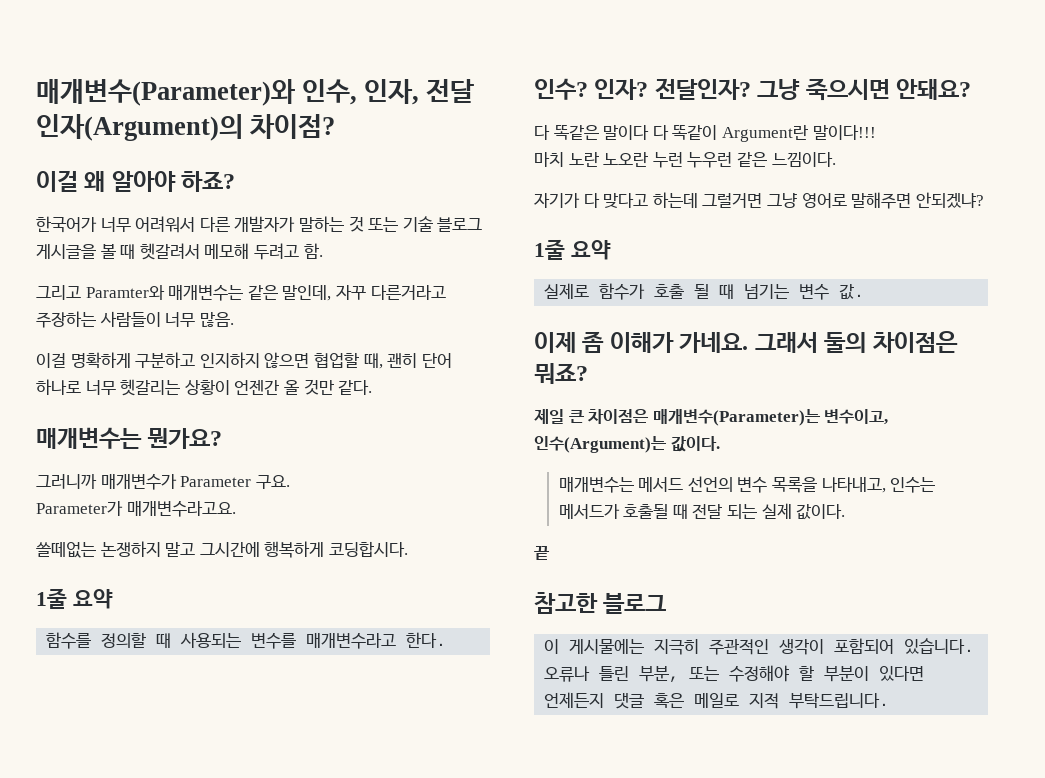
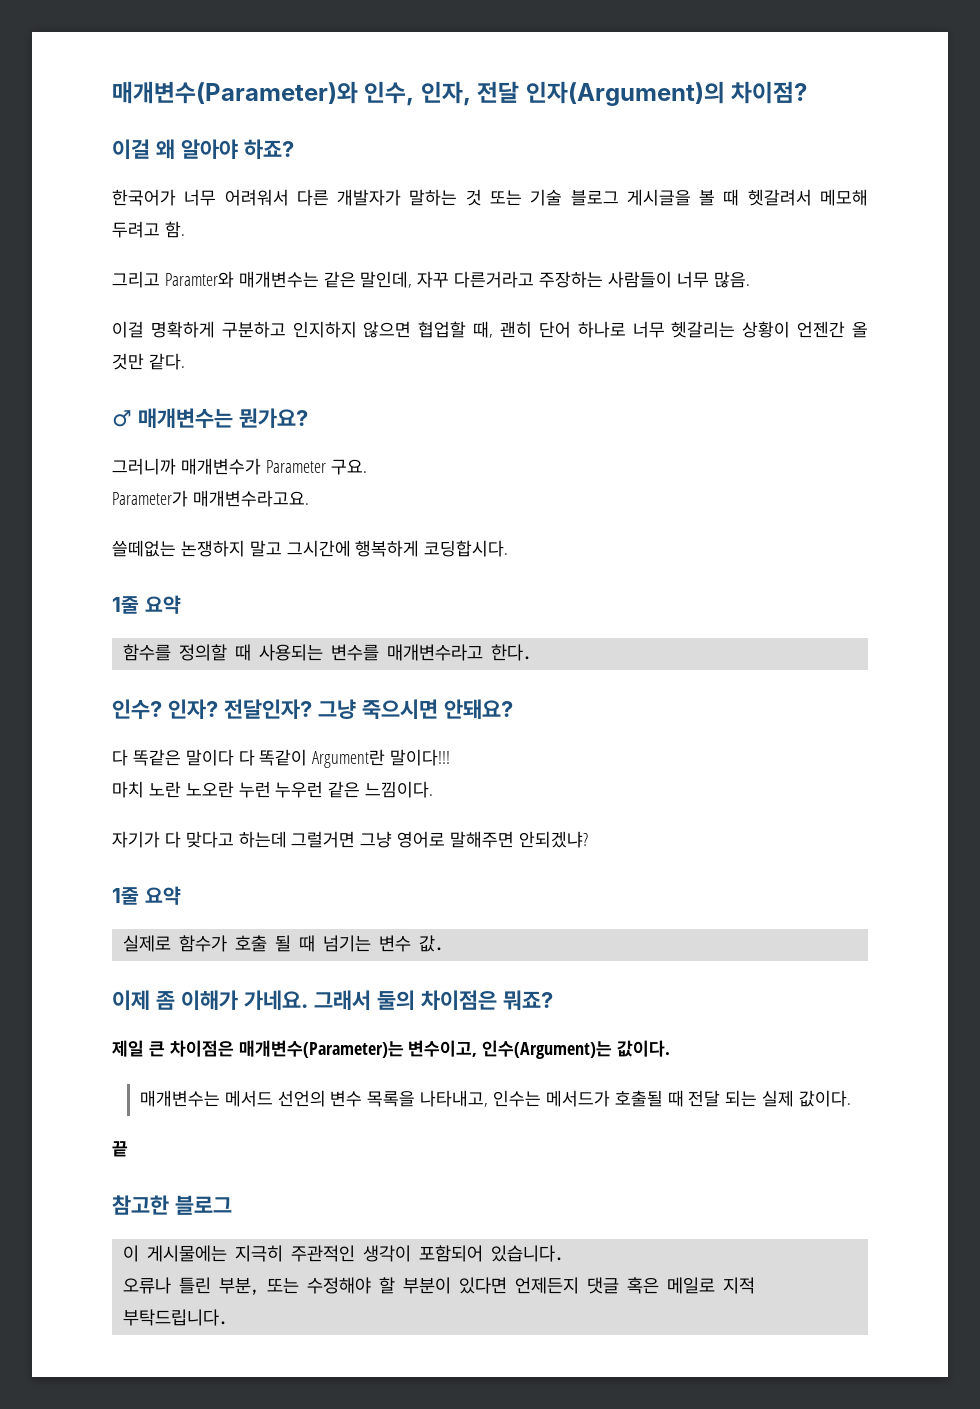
(373, 387) none -> [112,410,132,427] ♂

